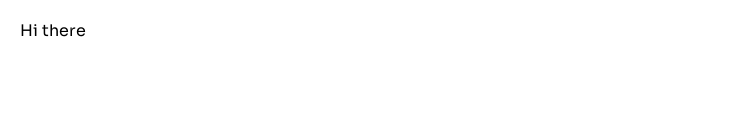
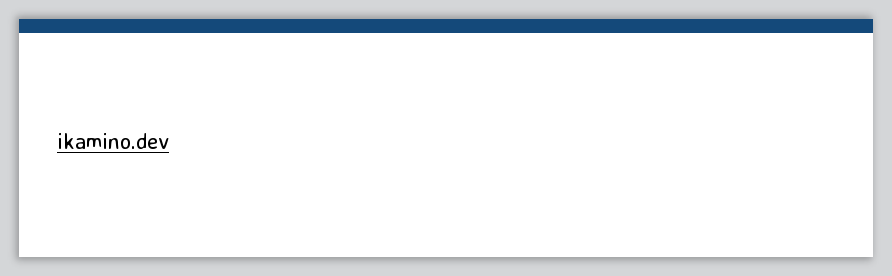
[20,24,87,37] Hi there -> [57,133,169,149] ikamino.dev

